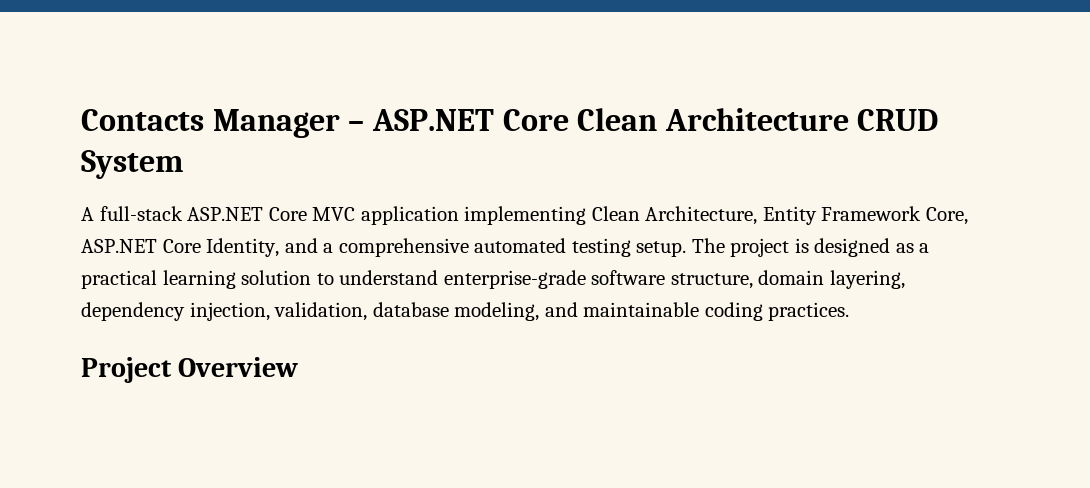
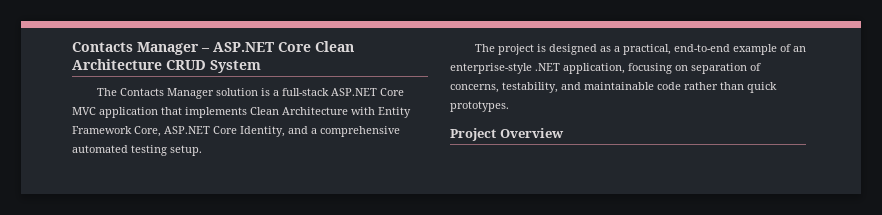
[81,207,94,221] A -> [96,88,279,99] The Contacts Manager solution is a
[464,206,758,225] implementing Clean Architecture, -> [161,107,375,118] that implements Clean Architecture with
(687, 249) none -> (202, 150) //
[81,270,905,289] [81,302,850,321] practical learning solution to understand enterprise-grade software structure, domain layering, dependency injection, validation, database modeling, and maintainable coding practices. -> [622,44,806,55] [450,63,761,74] [450,82,777,93] [450,101,509,112] practical, end-to-end example of an enterprise-style .NET application, focusing on separation of concerns, testability, and maintainable code rather than quick prototypes.

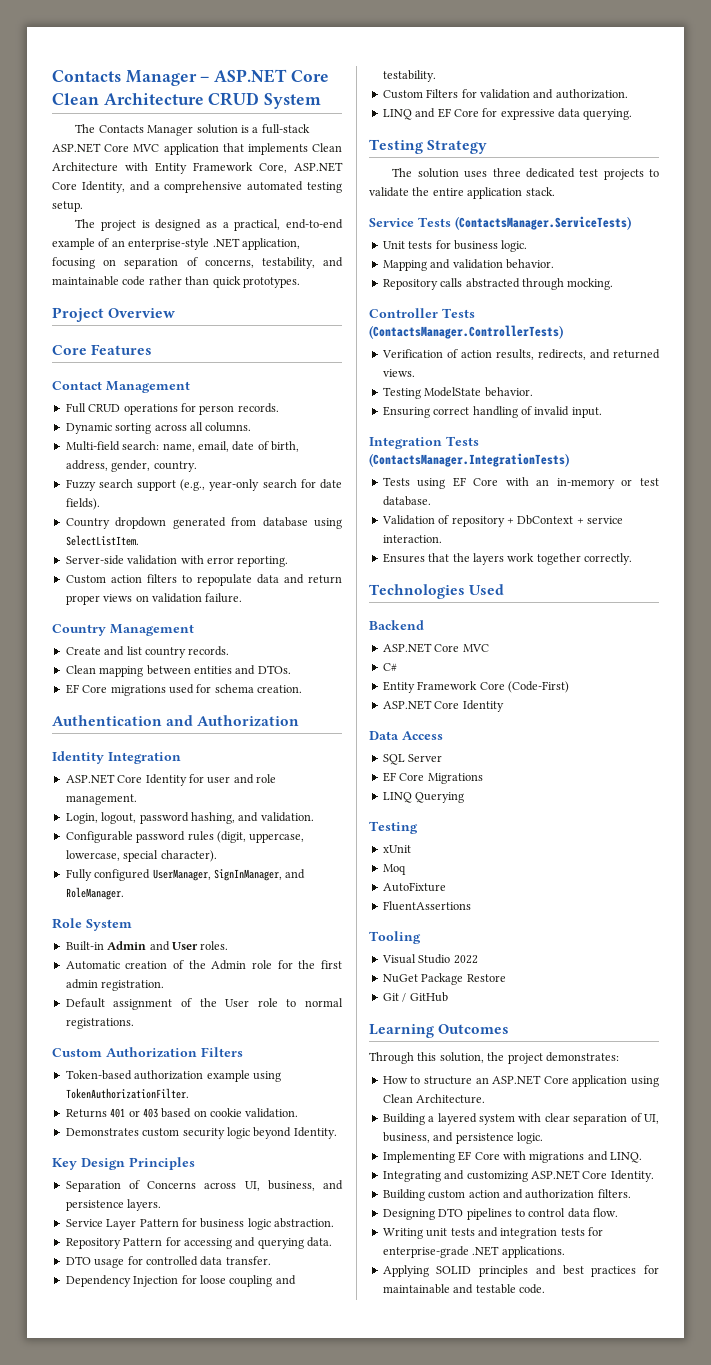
(564, 133) none -> [52,344,153,355] [52,381,190,393] [65,403,279,415] [65,422,252,434] [65,441,299,452] [65,460,197,472] [65,479,342,491] [65,498,100,510] [65,517,342,529] [65,535,139,546] [65,555,289,567] [65,574,342,586] [65,593,243,605] [52,624,194,636] [65,646,230,658] [65,665,291,677] [65,684,302,696] [52,715,300,727] [52,751,181,764] [65,774,276,786] [65,794,137,805] [65,812,314,824] [65,831,305,843] [65,850,217,862] [65,869,306,881] [65,887,124,900] [52,918,132,931] [65,941,229,951] [65,960,342,970] [65,979,165,991] [65,998,343,1010] [65,1018,134,1029] [52,1047,243,1058] [65,1070,281,1082] [65,1088,189,1099] [65,1108,299,1118] [65,1127,337,1139] [52,1157,195,1170] [65,1180,343,1192] [65,1199,162,1211] [65,1218,334,1230] [65,1237,332,1249] [65,1256,271,1268] [65,1275,296,1287] [382,70,436,82] [382,89,628,99] [382,108,633,120] [369,139,488,154] [392,168,659,180] [369,187,555,199] [369,216,631,230] [382,240,528,252] [382,259,554,271] [382,278,614,290] [369,308,475,318] [369,325,563,339] [381,349,660,360] [382,369,415,377] [382,387,533,399] [382,406,602,418] [369,436,479,449] [369,453,569,467] [382,477,659,489] [382,496,431,506] [381,515,623,527] [382,535,442,543] [382,553,632,565] [369,584,505,599] [369,620,424,630] [382,643,489,653] [382,663,397,671] [382,681,569,693] [382,700,504,712] [369,731,443,740] [382,754,443,765] [382,772,483,784] [382,792,465,803] [369,821,418,834] [382,845,411,853] [382,864,406,875] [382,882,446,892] [382,901,471,911] [369,931,421,944] [381,954,478,964] [382,973,506,985] [382,992,448,1002] [369,1024,510,1038] [369,1052,619,1064] [382,1075,659,1087] [382,1094,486,1104] [382,1113,659,1125] [382,1132,543,1144] [382,1151,642,1163] [382,1170,654,1182] [382,1189,631,1201] [382,1208,618,1220] [382,1227,603,1239] [382,1246,565,1258] [382,1265,659,1277] [382,1284,545,1294] // Core Features // Contact Management // Full CRUD operations for person records. // Dynamic sorting across all columns. // Multi-field search: name, email, date of birth, address, gender, country. // Fuzzy search support (e.g., year-only search for date fields). // Country dropdown generated from database using SelectListItem. // Server-side validation with error reporting. // Custom action filters to repopulate data and return proper views on validation failure. // Country Management // Create and list country records. // Clean mapping between entities and DTOs. // EF Core migrations used for schema creation. // Authentication and Authorization // Identity Integration // ASP.NET Core Identity for user and role management. // Login, logout, password hashing, and validation. // Configurable password rules (digit, uppercase, lowercase, special character). // Fully configured UserManager, SignInManager, and RoleManager. // Role System // Built-in Admin and User roles. // Automatic creation of the Admin role for the first admin registration. // Default assignment of the User role to normal registrations. // Custom Authorization Filters // Token-based authorization example using TokenAuthorizationFilter. // Returns 401 or 403 based on cookie validation. // Demonstrates custom security logic beyond Identity. // Key Design Principles // Separation of Concerns across UI, business, and persistence layers. // Service Layer Pattern for business logic abstraction. // Repository Pattern for accessing and querying data. // DTO usage for controlled data transfer. // Dependency Injection for loose coupling and testability. // Custom Filters for validation and authorization. // LINQ and EF Core for expressive data querying. // Testing Strategy // The solution uses three dedicated test projects to validate the entire application stack. // Service Tests (ContactsManager.ServiceTests) // Unit tests for business logic. // Mapping and validation behavior. // Repository calls abstracted through mocking. // Controller Tests (ContactsManager.ControllerTests) // Verification of action results, redirects, and returned views. // Testing ModelState behavior. // Ensuring correct handling of invalid input. // Integration Tests (ContactsManager.IntegrationTests) // Tests using EF Core with an in-memory or test database. // Validation of repository + DbContext + service interaction. // Ensures that the layers work together correctly. // Technologies Used // Backend // ASP.NET Core MVC // C# // Entity Framework Core (Code-First) // ASP.NET Core Identity // Data Access // SQL Server // EF Core Migrations // LINQ Querying // Testing // xUnit // Moq // AutoFixture // FluentAssertions // Tooling // Visual Studio 2022 // NuGet Package Restore // Git / GitHub // Learning Outcomes // Through this solution, the project demonstrates: // How to structure an ASP.NET Core application using Clean Architecture. // Building a layered system with clear separation of UI, business, and persistence logic. // Implementing EF Core with migrations and LINQ. // Integrating and customizing ASP.NET Core Identity. // Building custom action and authorization filters. // Designing DTO pipelines to control data flow. // Writing unit tests and integration tests for enterprise-grade .NET applications. // Applying SOLID principles and best practices for maintainable and testable code.

